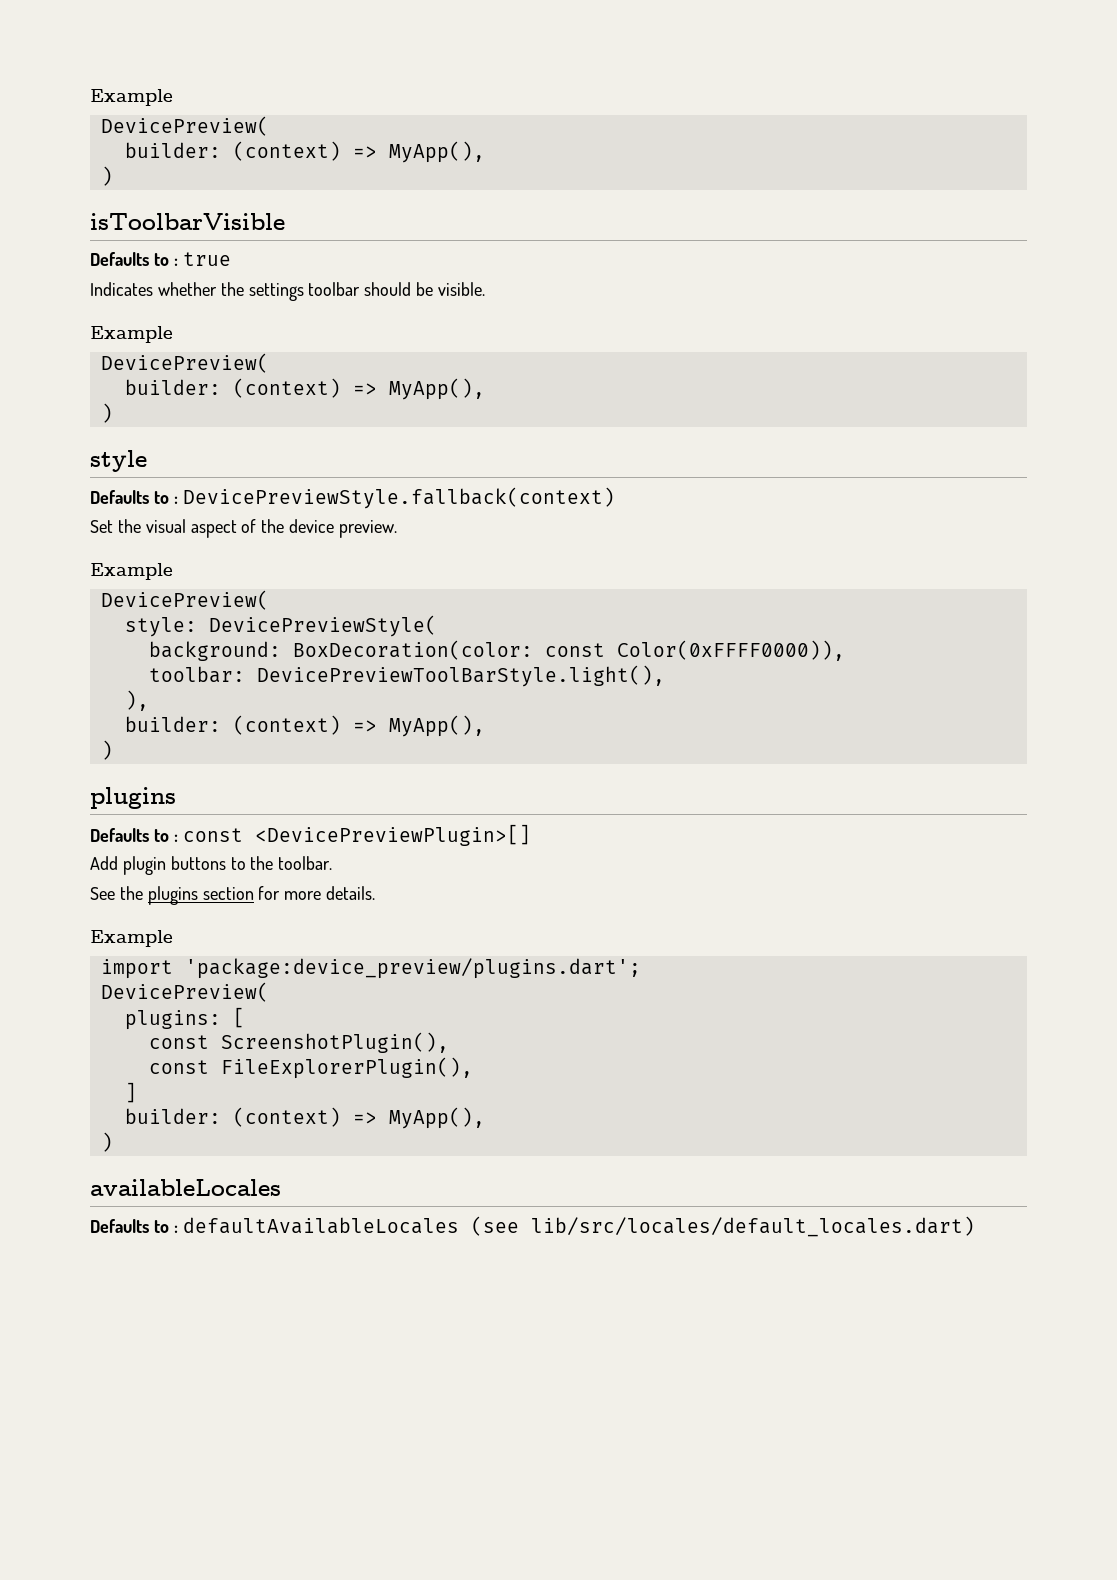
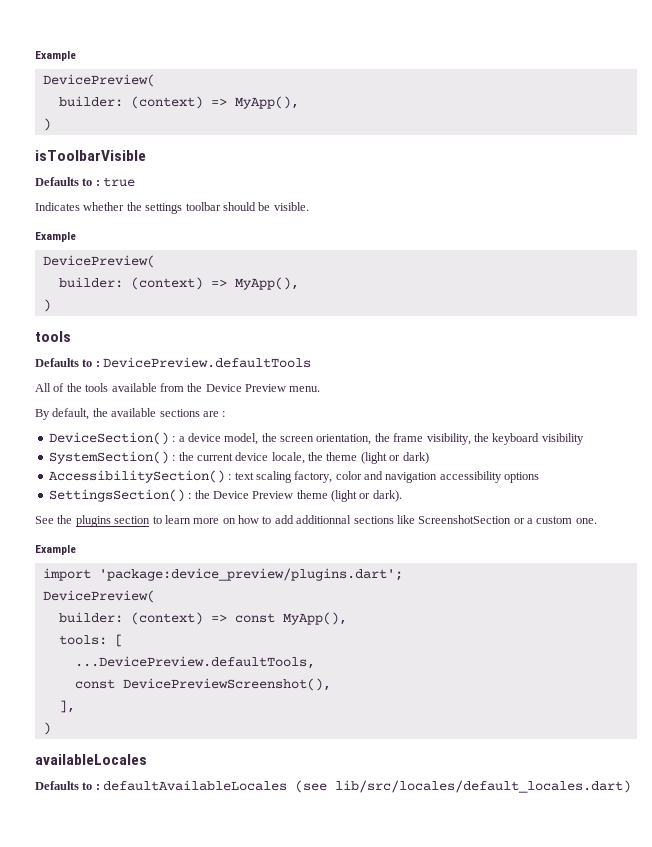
[90,450,147,472] [90,487,615,509] [90,519,398,538] [90,563,173,580] [100,590,269,610] [124,615,437,637] [148,640,845,661] [148,665,665,687] [124,690,149,711] [124,715,485,737] [100,740,113,760] [90,787,176,809] [90,824,531,846] [90,856,333,875] [90,886,376,905] [90,930,173,947] [100,958,641,979] [100,982,269,1002] [124,1007,245,1030] [148,1032,449,1053] [148,1057,473,1079] [124,1082,137,1103] [124,1107,485,1129] style // Defaults to : DevicePreviewStyle.fallback(context) // Set the visual aspect of the device preview. // Example // DevicePreview( // style: DevicePreviewStyle( // background: BoxDecoration(color: const Color(0xFFFF0000)), // toolbar: DevicePreviewToolBarStyle.light(), // ), // builder: (context) => MyApp(), // ) // plugins // Defaults to : const <DevicePreviewPlugin>[] // Add plugin buttons to the toolbar. // See the plugins section for more details. // Example // import 'package:device_preview/plugins.dart'; // DevicePreview( // plugins: [ // const ScreenshotPlugin(), // const FileExplorerPlugin(), // ] // builder: (context) => MyApp(), -> [35,331,71,342] [35,357,312,368] [35,383,321,392] [35,408,226,420] [48,432,584,445] [48,451,429,464] [48,470,540,483] [48,489,402,502] [35,515,597,527] [35,545,76,555] [42,568,403,581] [42,590,155,603] [58,612,347,625] [58,634,123,647] [74,656,315,669] [74,678,331,691] [58,700,75,713] tools // Defaults to : DevicePreview.defaultTools // All of the tools available from the Device Preview menu. // By default, the available sections are : // DeviceSection() : a device model, the screen orientation, the frame visibility, the keyboard visibility // SystemSection() : the current device locale, the theme (light or dark) // AccessibilitySection() : text scaling factory, color and navigation accessibility options // SettingsSection() : the Device Preview theme (light or dark). // See the plugins section to learn more on how to add additionnal sections like ScreenshotSection or a custom one. // Example // import 'package:device_preview/plugins.dart'; // DevicePreview( // builder: (context) => const MyApp(), // tools: [ // ...DevicePreview.defaultTools, // const DevicePreviewScreenshot(), // ],

